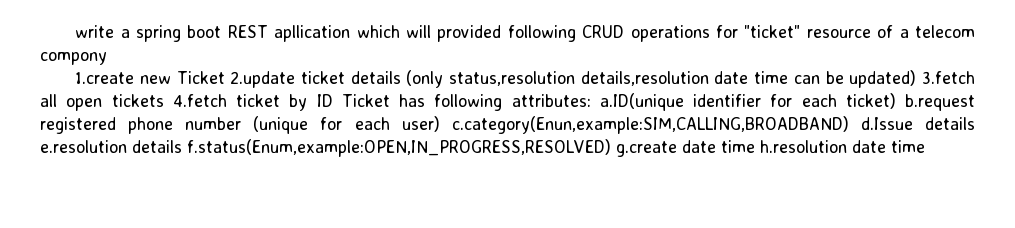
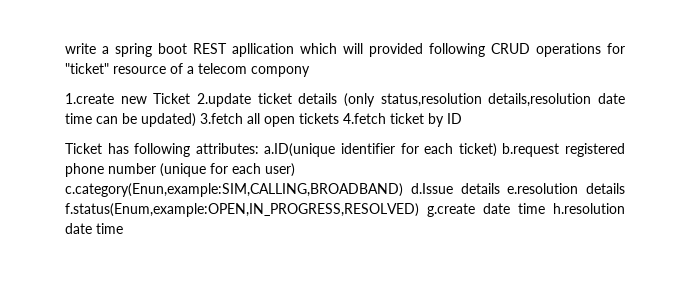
(333, 100) none -> (462, 118) //

